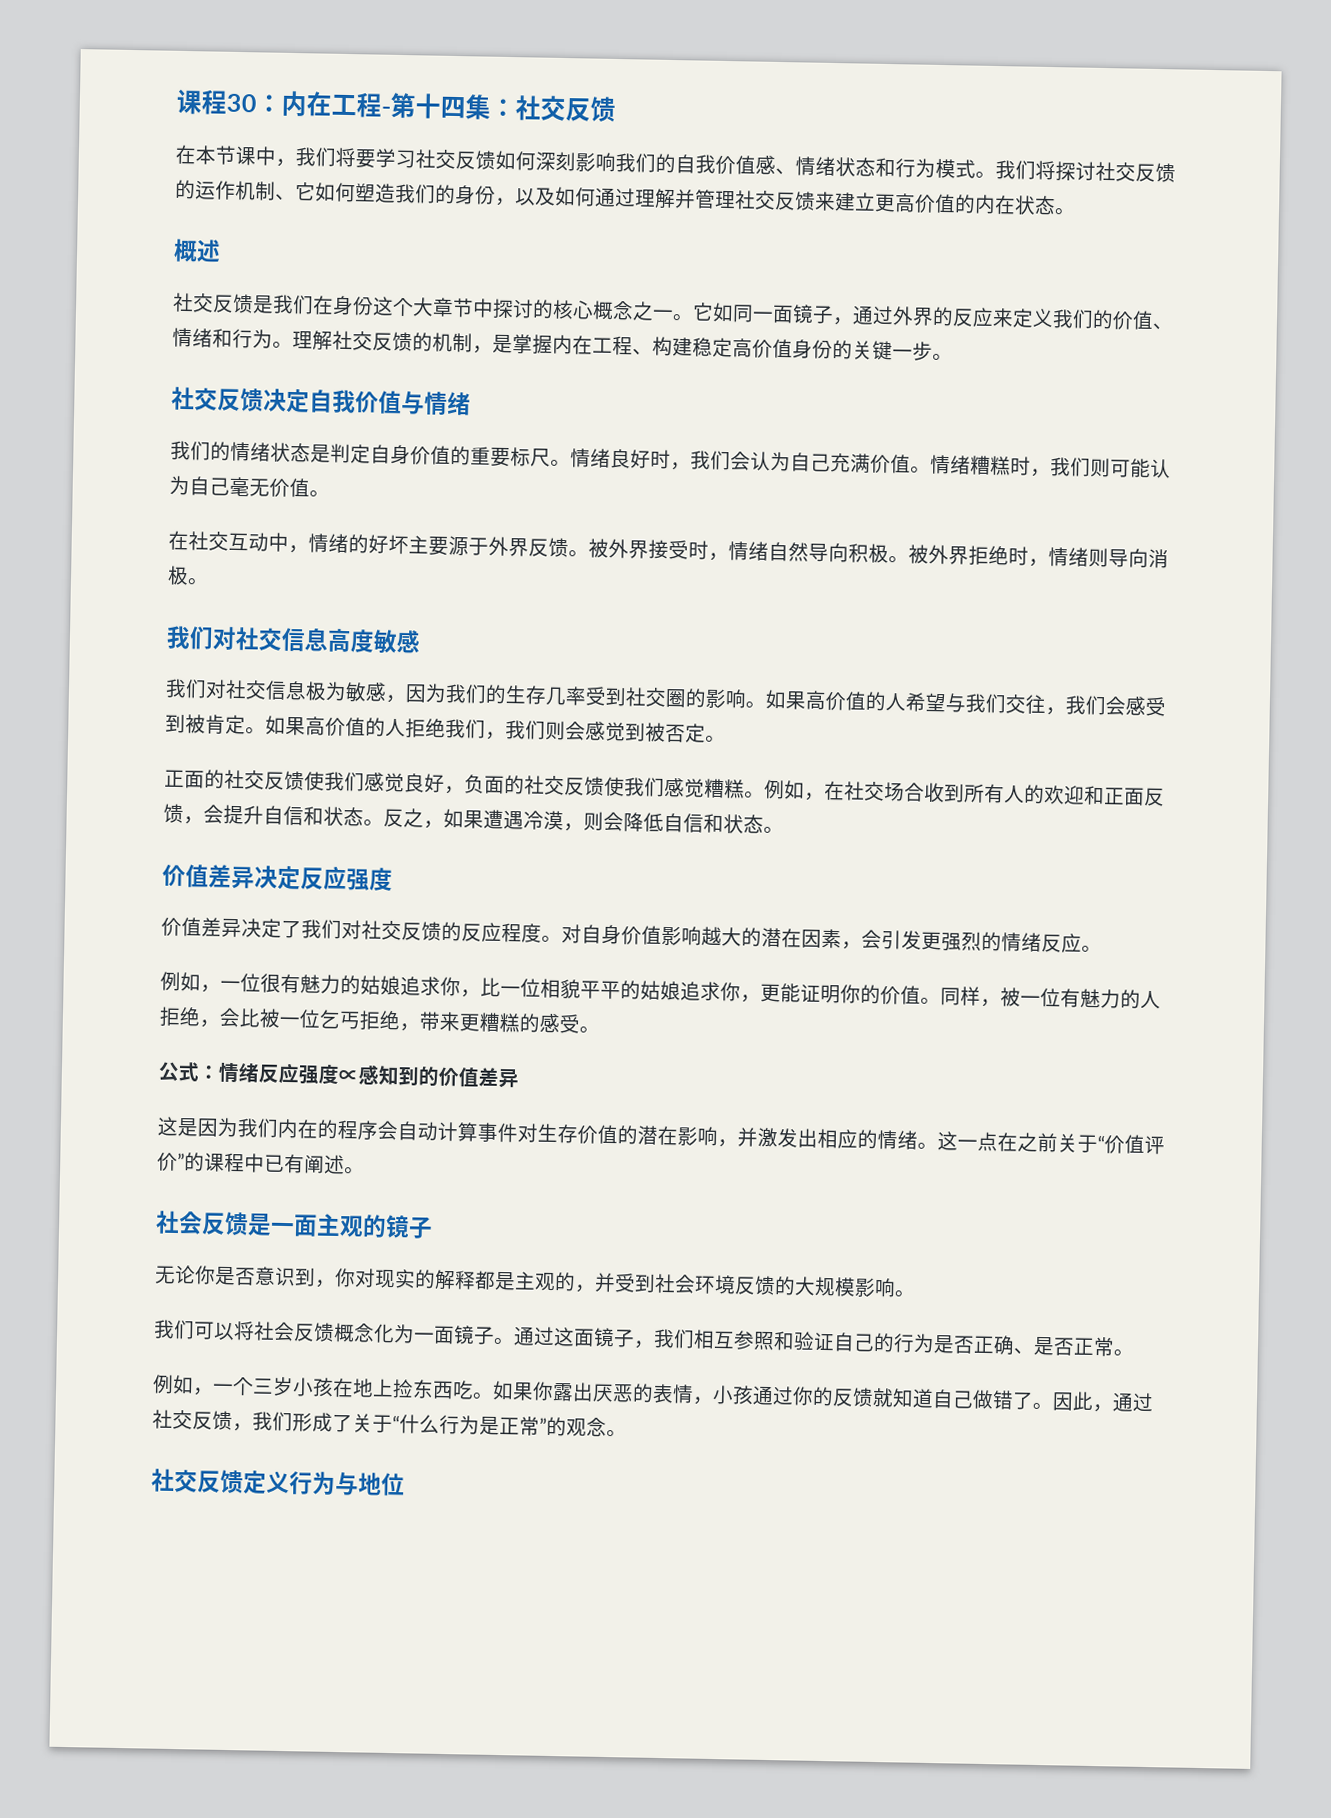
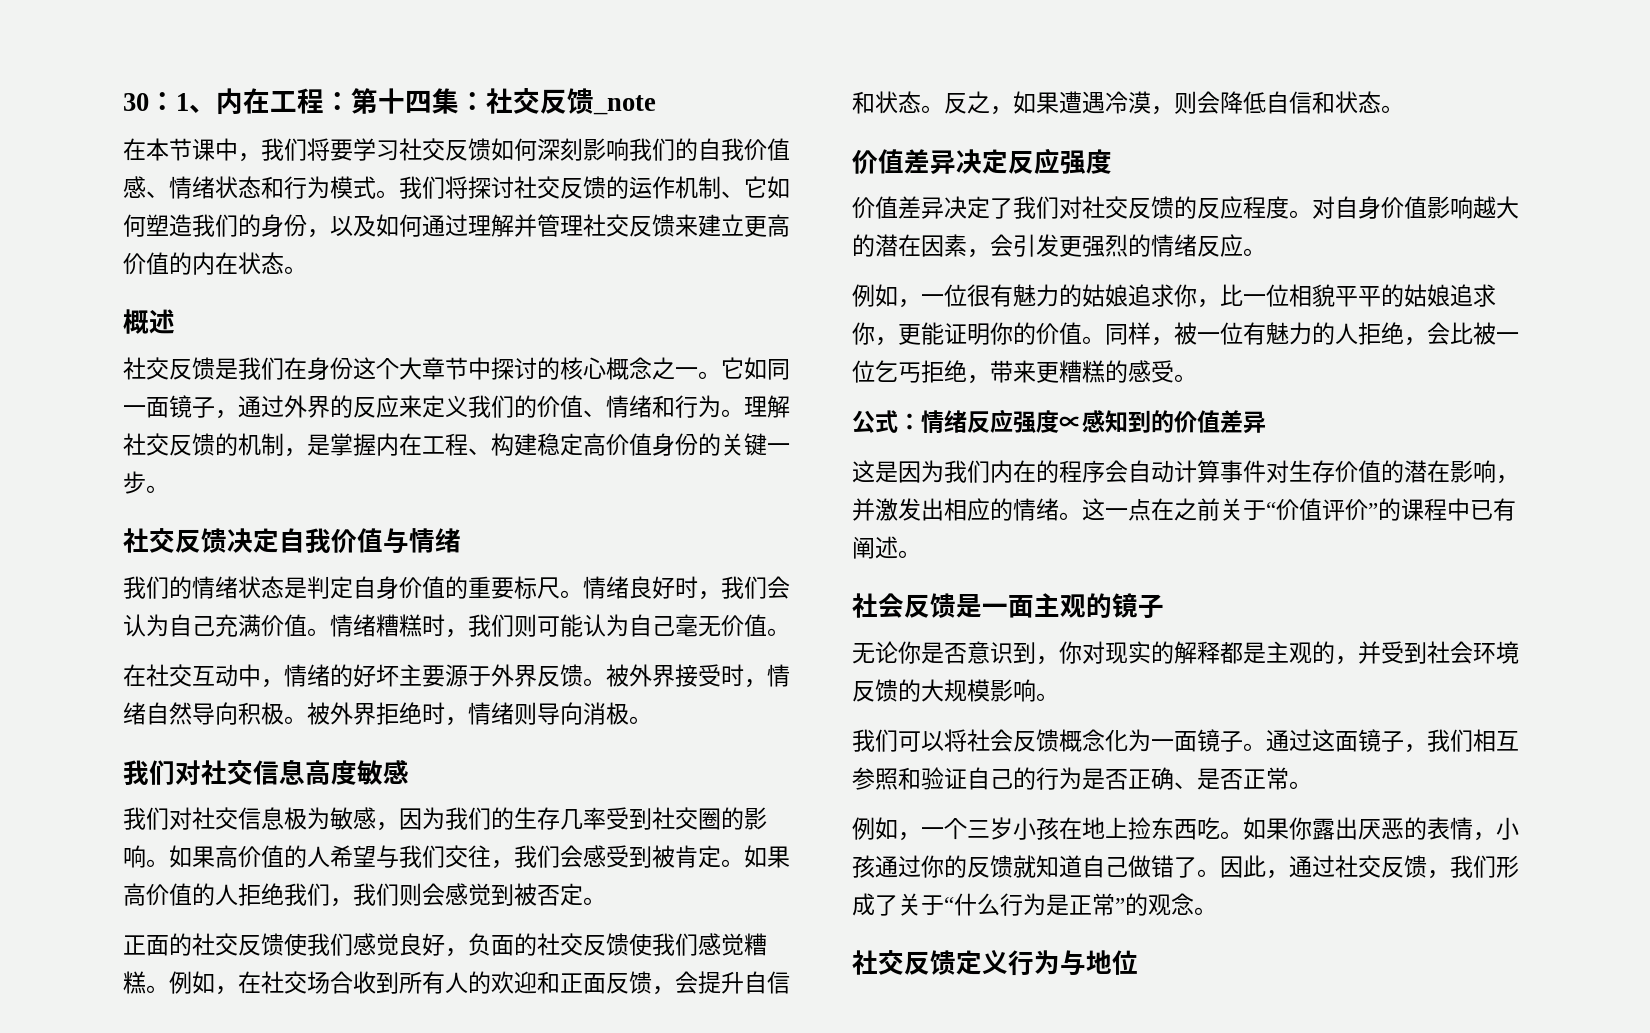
[176,88,391,118] 课程30：内在工程- -> [123,88,351,115] 30：1、内在工程：
(617, 109) none -> [593,95,656,115] _note

